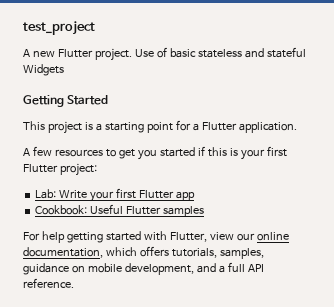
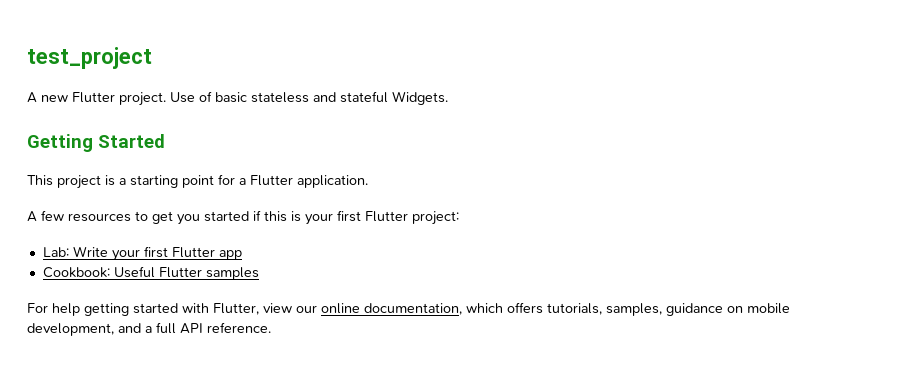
[23,64,64,76] Widgets -> [392,91,448,105] Widgets.

